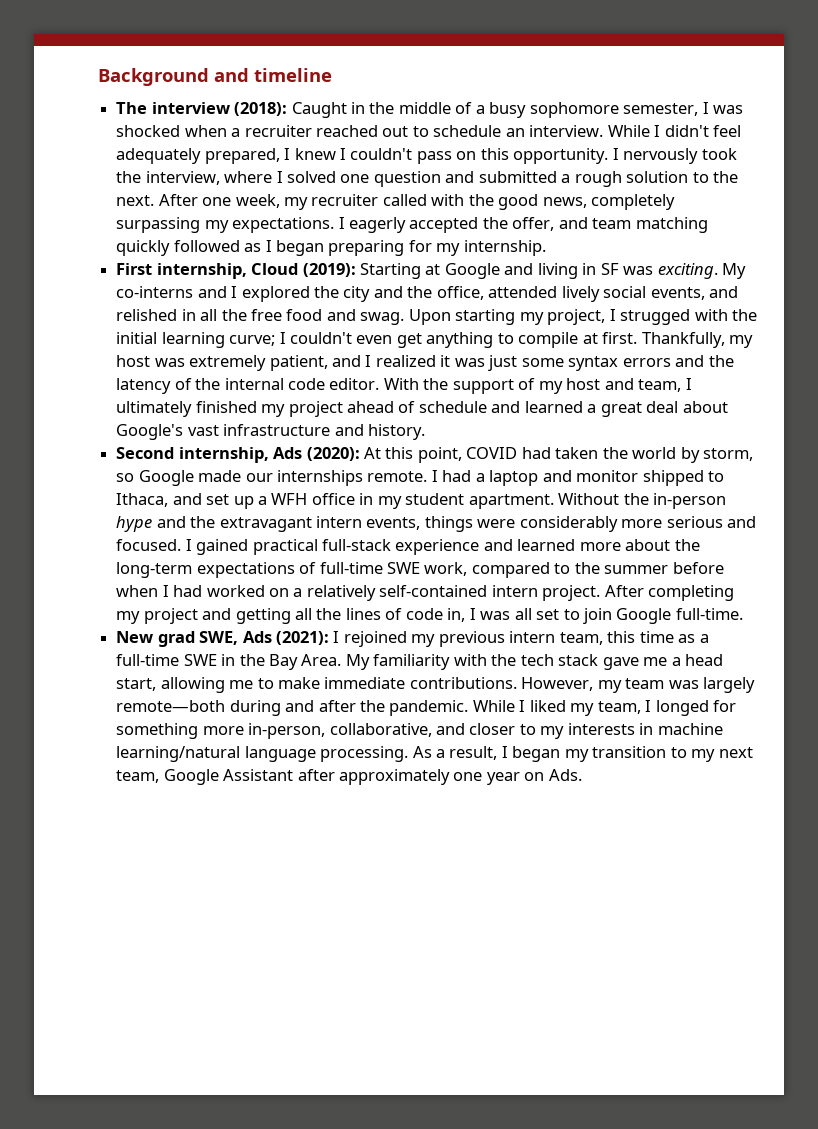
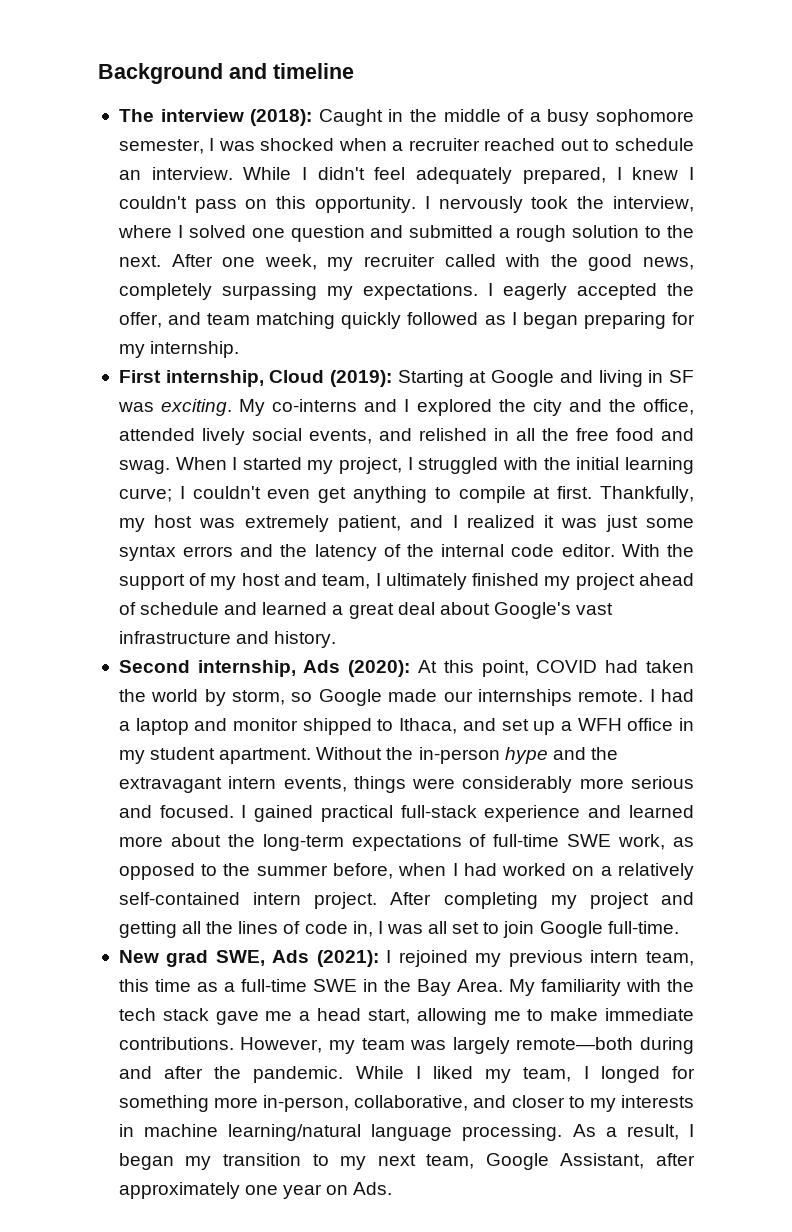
[408,309,516,325] Upon starting -> [175,457,302,470] When I started
[620,309,691,325] strugged -> [418,457,499,474] struggled
[471,562,550,578] compared -> [673,837,694,847] [118,863,195,880] as opposed
[672,562,724,574] before -> [333,863,394,879] before,
[223,769,294,781] Assistant -> [560,1153,645,1169] Assistant,

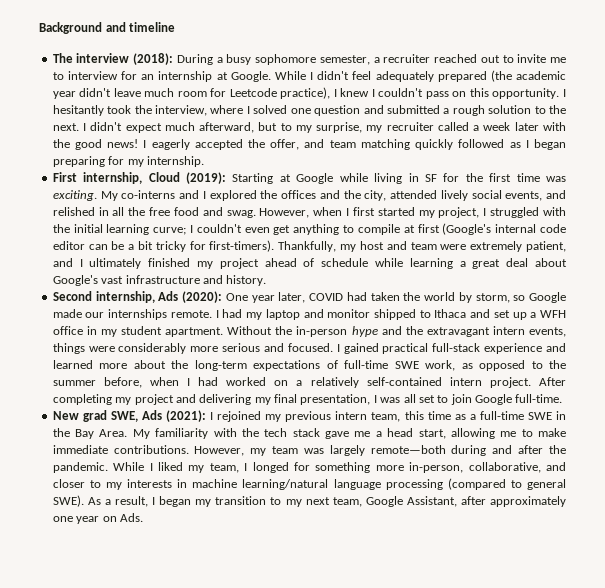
[318,109,695,126] [118,138,387,154] Caught in the middle of a busy sophomore semester, I was shocked when -> [176,54,370,65] During a busy sophomore semester,
[615,138,694,151] [118,167,233,180] schedule an interview. -> [517,54,566,63] [52,71,271,82] invite me to interview for an internship at Google.
[522,167,606,184] prepared, -> [437,70,566,82] [52,87,331,99] prepared (the academic year didn't leave much room for Leetcode practice),
[438,196,523,213] nervously -> [52,105,104,116] hesitantly
[171,254,695,271] [118,283,478,300] After one week, my recruiter called with the good news, completely surpassing my expectations. -> [83,122,566,133] [52,139,139,150] I didn't expect much afterward, but to my surprise, my recruiter called a week later with the good news!
[559,370,593,383] and -> [339,173,368,182] while
(695, 376) none -> [443,173,540,182] for the first time
[532,399,695,416] city and the office, -> [281,190,387,201] offices and the city,
[175,457,238,470] When I -> [259,207,375,218] However, when I first
[557,486,694,503] [118,515,695,532] [118,544,694,561] [118,573,371,590] first. Thankfully, my host was extremely patient, and I realized it was just some syntax errors and the latency of the internal code editor. With the support of my host and team, -> [417,223,566,235] [52,240,566,252] [52,258,73,267] first (Google's internal code editor can be a bit tricky for first-timers). Thankfully, my host and team were extremely patient, and
[224,602,328,615] and learned -> [374,258,453,269] while learning
[418,660,529,677] At this point, -> [225,292,306,303] One year later,
[118,721,130,731] a -> [246,312,263,320] my
[399,718,458,734] Ithaca, -> [434,309,467,318] Ithaca
[118,921,373,938] getting all the lines of code in, -> [199,394,371,405] delivering my final presentation,
[462,1124,563,1141] processing. -> [385,478,566,490] [52,495,84,507] processing (compared to general SWE).

